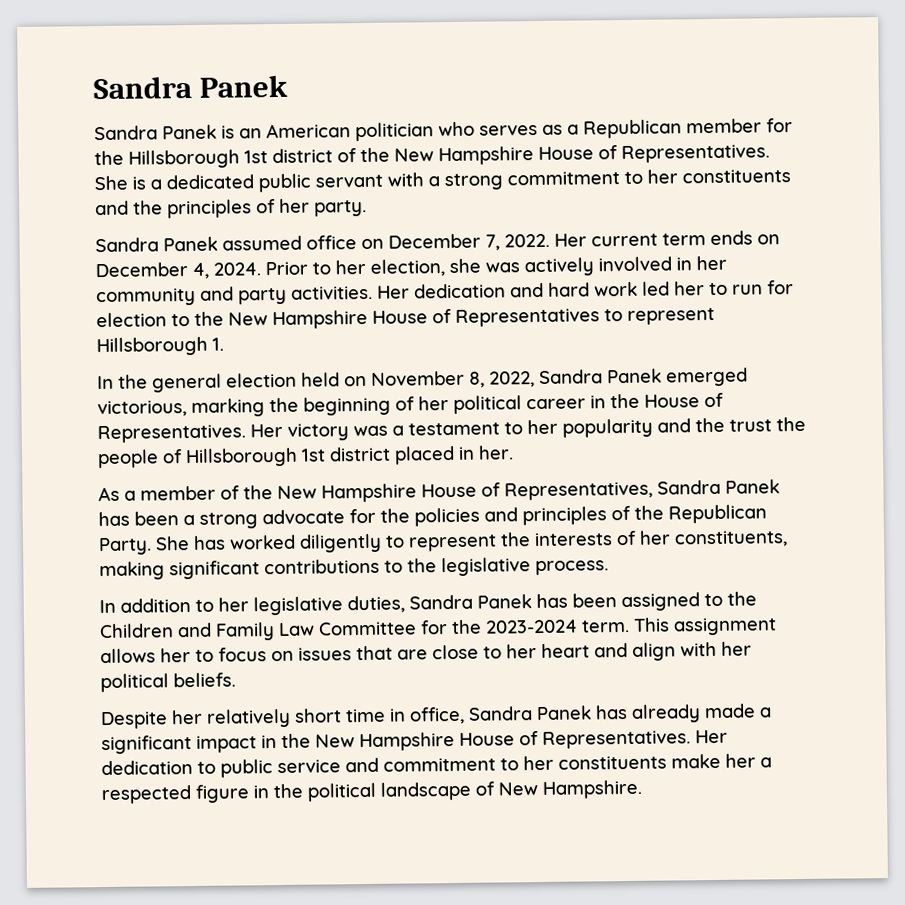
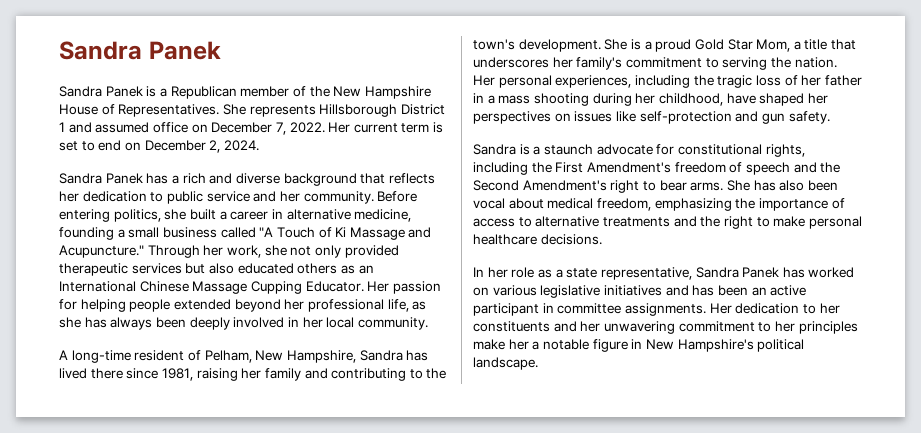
[239,118,793,142] [94,148,333,169] an American politician who serves as a Republican member for the Hillsborough 1st district -> [159,86,290,99] a Republican member
[132,169,791,193] [95,198,367,219] [95,236,218,253] is a dedicated public servant with a strong commitment to her constituents and the principles of her party. // Sandra Panek -> [249,104,445,117] [59,122,92,133] represents Hillsborough District 1 and
[710,230,780,246] [95,262,209,279] ends on December 4, -> [433,122,444,133] [59,140,221,153] is set to end on December 2,
[265,255,727,277] [96,280,794,307] [96,307,715,330] [96,336,224,357] [97,367,748,393] [97,392,724,418] [97,416,806,444] [97,445,514,469] [98,479,780,503] [98,504,767,529] [98,530,788,556] [99,557,609,581] [99,591,757,616] [99,617,777,641] [100,641,752,664] [100,672,236,693] [100,703,772,730] [101,729,728,755] Prior to her election, she was actively involved in her community and party activities. Her dedication and hard work led her to run for election to the New Hampshire House of Representatives to represent Hillsborough 1. // In the general election held on November 8, 2022, Sandra Panek emerged victorious, marking the beginning of her political career in the House of Representatives. Her victory was a testament to her popularity and the trust the people of Hillsborough 1st district placed in her. // As a member of the New Hampshire House of Representatives, Sandra Panek has been a strong advocate for the policies and principles of the Republican Party. She has worked diligently to represent the interests of her constituents, making significant contributions to the legislative process. // In addition to her legislative duties, Sandra Panek has been assigned to the Children and Family Law Committee for the 2023-2024 term. This assignment allows her to focus on issues that are close to her heart and align with her political beliefs. // Despite her relatively short time in office, Sandra Panek has already made a significant impact in the New Hampshire House of Representatives. Her -> [59,173,435,186] [59,191,79,202] // Sandra Panek has a rich and diverse background that reflects her
[383,755,667,772] commitment to her constituents -> [279,191,418,204] [59,209,412,222] [59,227,432,240] [59,245,399,258] [59,263,374,276] [59,281,441,294] [59,299,427,312] [59,317,428,330] [59,350,429,363] [59,368,447,381] [473,39,857,52] [473,57,837,70] [473,75,862,88] [473,93,828,106] [473,111,830,124] [473,144,805,157] [473,162,841,175] [473,180,838,193] [473,198,845,211] [473,216,862,229] [473,234,602,245] [473,267,855,280] [473,285,807,298] [473,303,840,316] [473,321,858,334] her community. Before entering politics, she built a career in alternative medicine, founding a small business called "A Touch of Ki Massage and Acupuncture." Through her work, she not only provided therapeutic services but also educated others as an International Chinese Massage Cupping Educator. Her passion for helping people extended beyond her professional life, as she has always been deeply involved in her local community. // A long-time resident of Pelham, New Hampshire, Sandra has lived there since 1981, raising her family and contributing to the town's development. She is a proud Gold Star Mom, a title that underscores her family's commitment to serving the nation. Her personal experiences, including the tragic loss of her father in a mass shooting during her childhood, have shaped her perspectives on issues like self-protection and gun safety. // Sandra is a staunch advocate for constitutional rights, including the First Amendment's freedom of speech and the Second Amendment's right to bear arms. She has also been vocal about medical freedom, emphasizing the importance of access to alternative treatments and the right to make personal healthcare decisions. // In her role as a state representative, Sandra Panek has worked on various legislative initiatives and has been an active participant in committee assignments. Her dedication to her constituents and her unwavering commitment to her principles
[101,785,192,805] respected -> [542,339,589,350] notable
[273,779,642,802] the political landscape of New Hampshire. -> [645,339,805,352] [473,357,538,370] New Hampshire's political landscape.

